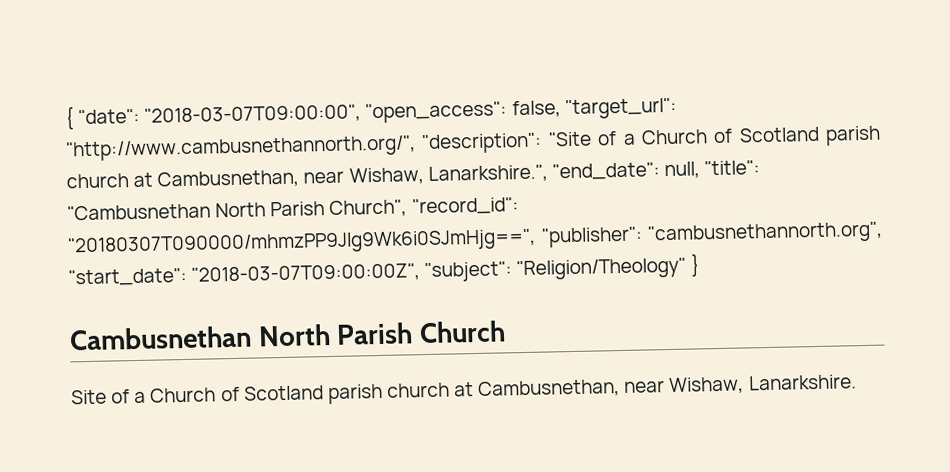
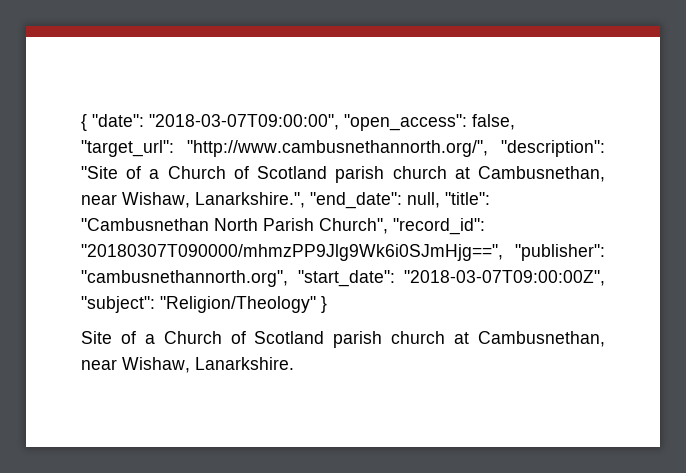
[69,320,506,351] // Cambusnethan North Parish Church -> (327, 304) none

